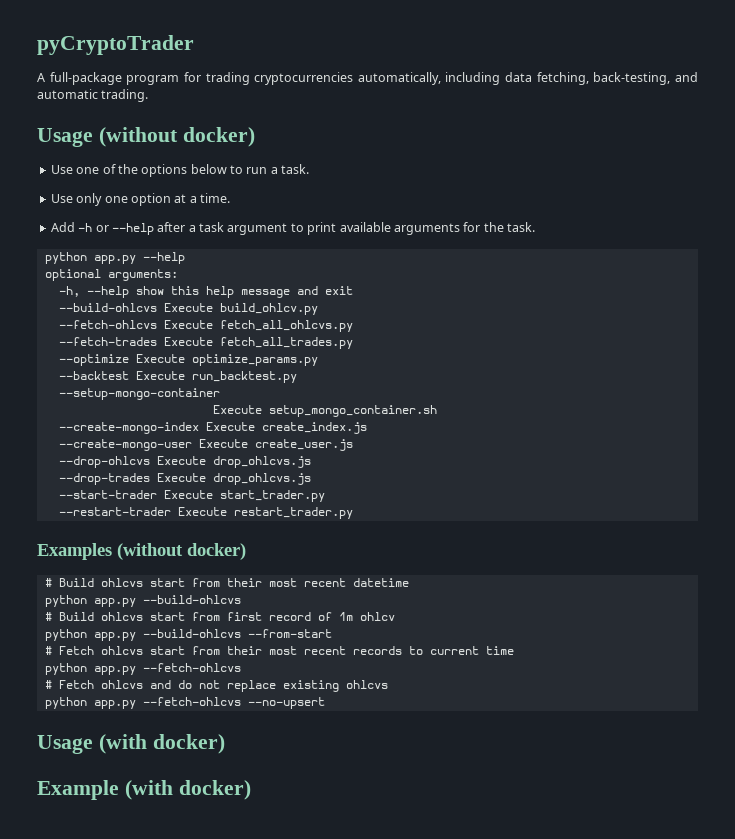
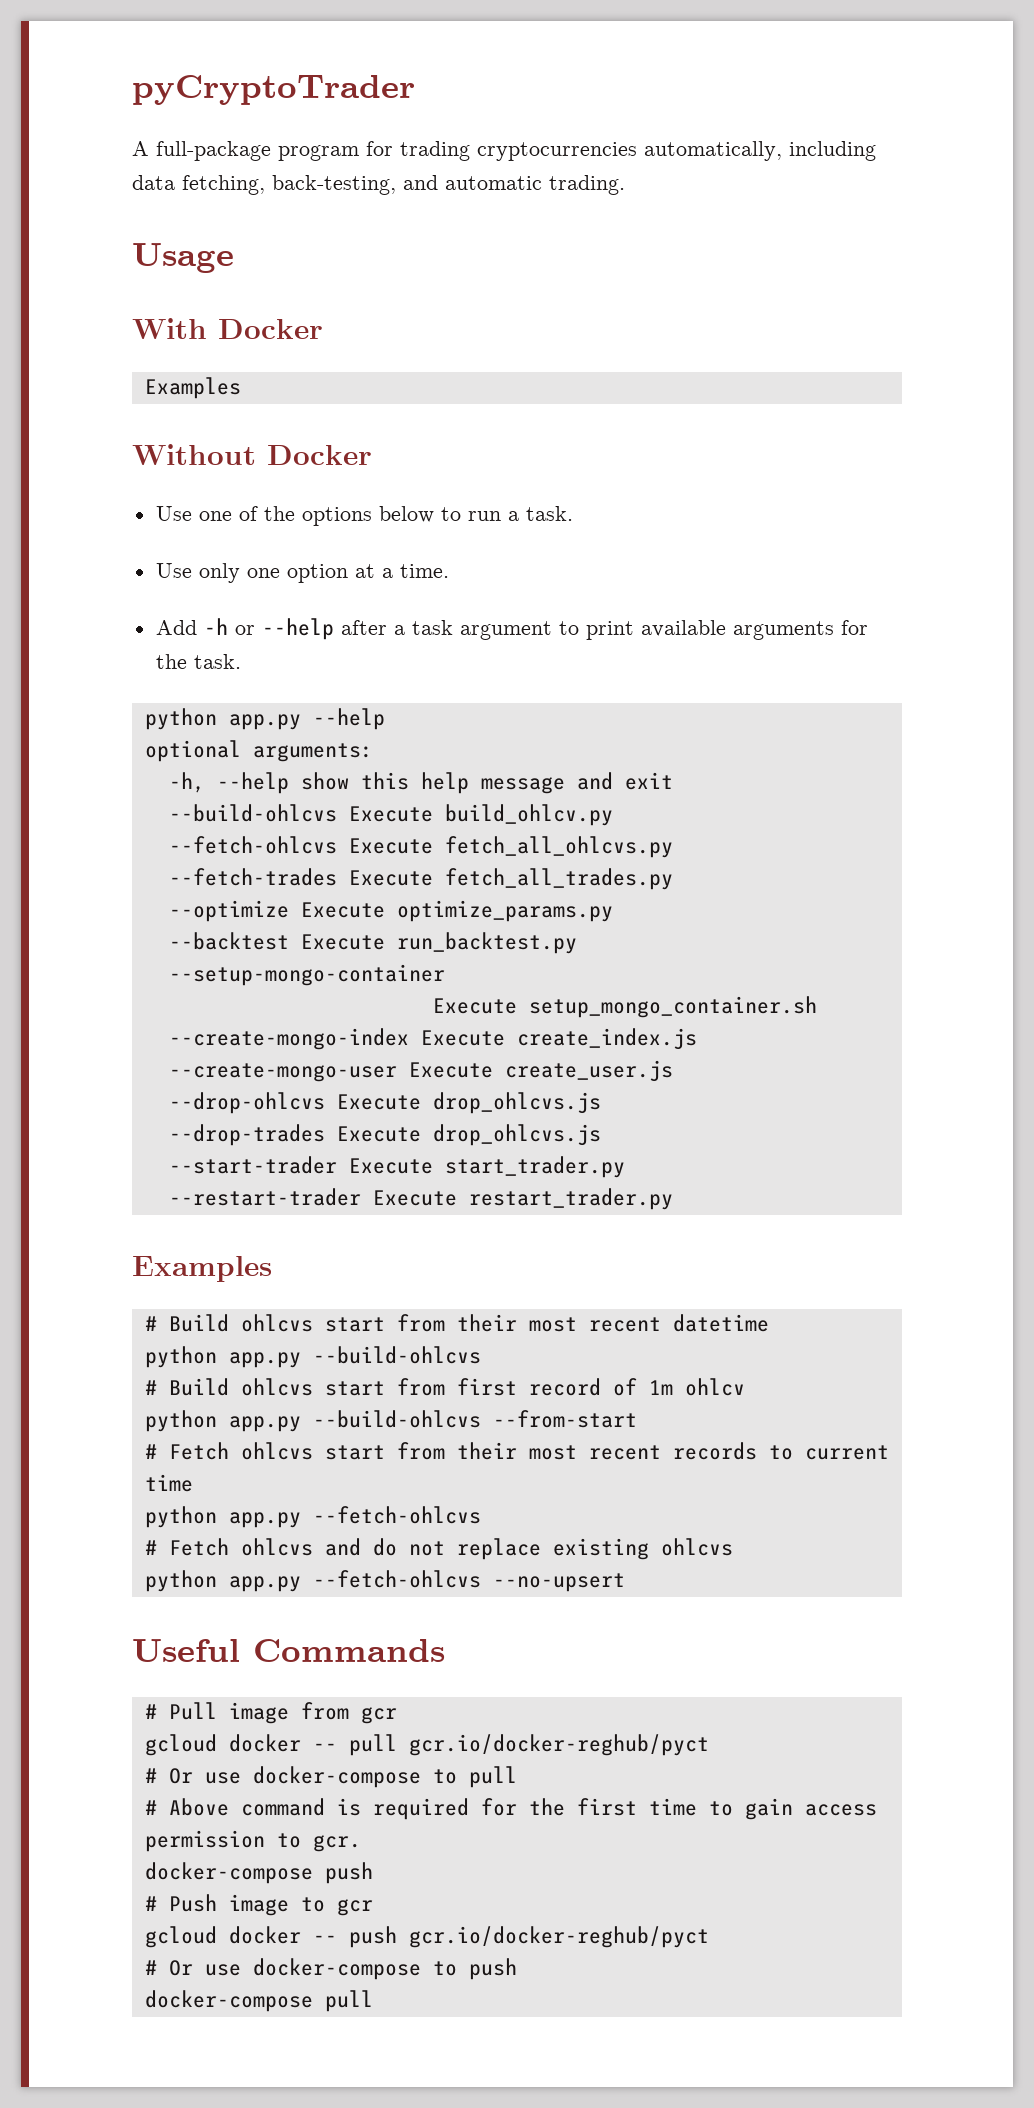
[98,127,255,147] (without docker) -> [132,318,323,339] [144,377,241,399] [132,444,372,465] // With Docker // Examples // Without Docker
[117,543,246,560] (without docker) -> (272, 1269) none
[37,734,225,754] [37,780,251,800] Usage (with docker) // Example (with docker) -> [132,1639,445,1662] [144,1702,397,1724] [144,1734,709,1756] [144,1766,517,1788] [144,1798,877,1820] [144,1830,361,1852] [144,1862,373,1884] [144,1894,373,1916] [144,1926,709,1948] [144,1958,517,1980] [144,1990,373,2012] Useful Commands // # Pull image from gcr // gcloud docker -- pull gcr.io/docker-reghub/pyct // # Or use docker-compose to pull // # Above command is required for the first time to gain access permission to gcr. // docker-compose push // # Push image to gcr // gcloud docker -- push gcr.io/docker-reghub/pyct // # Or use docker-compose to push // docker-compose pull

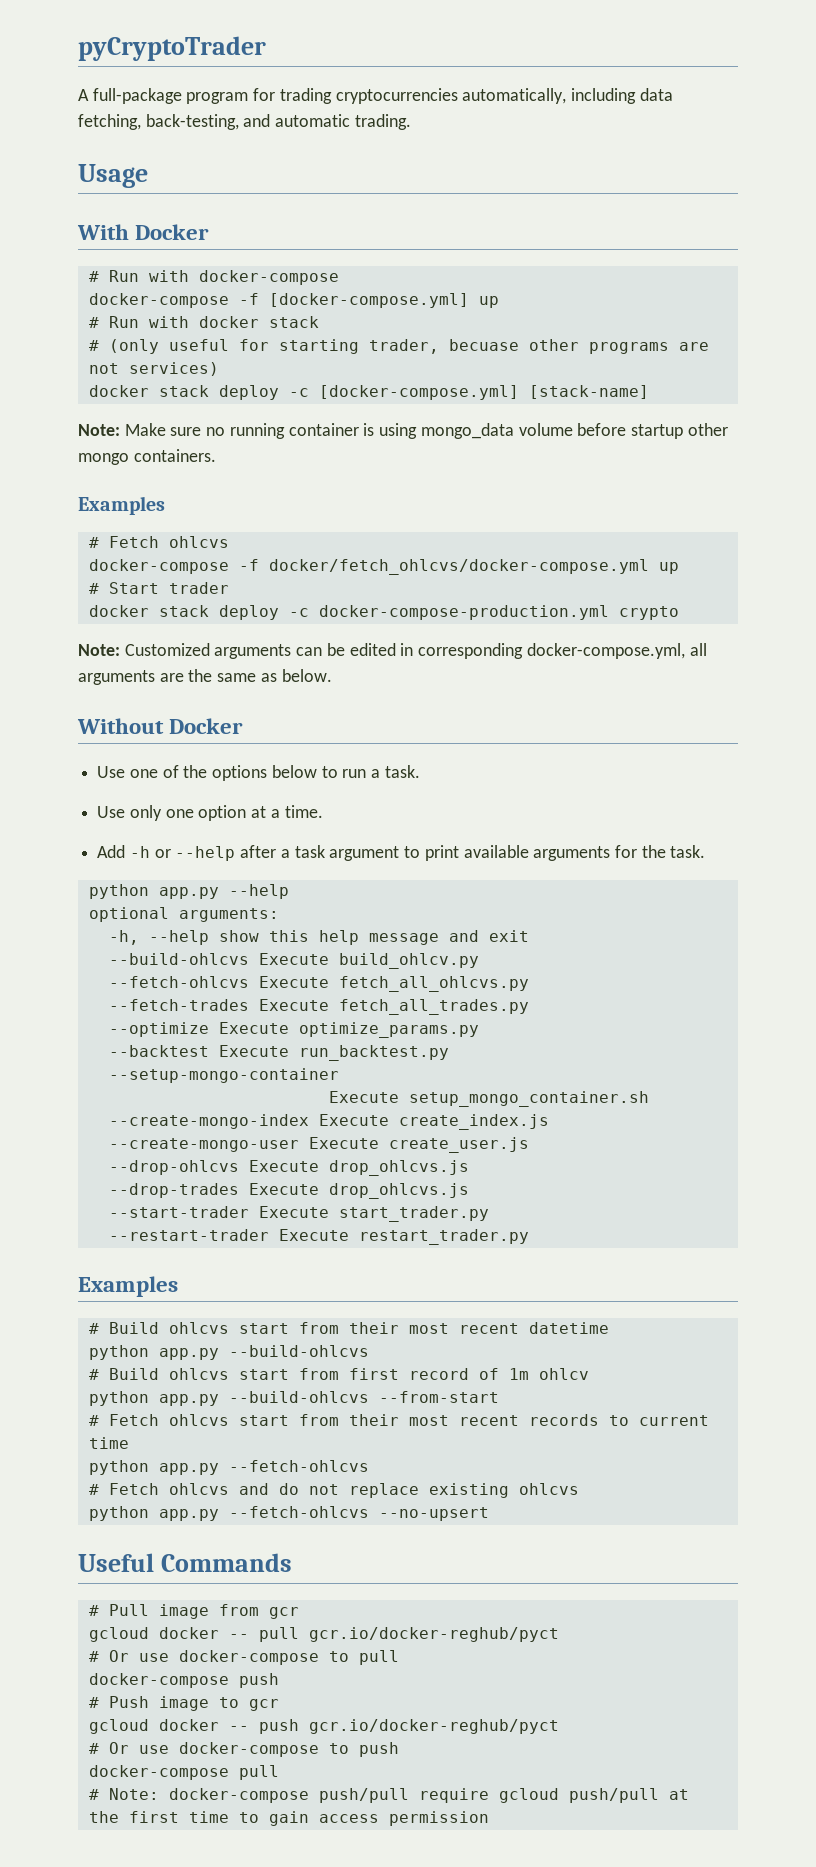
[144,377,241,399] Examples -> [88,270,339,285] [88,293,499,308] [88,316,319,328] [88,339,709,354] [88,362,219,376] [88,385,649,400] [78,423,728,439] [78,449,216,465] [78,496,165,515] [88,536,229,548] [88,559,679,575] [88,582,229,594] [88,605,679,620] [78,643,707,659] [78,669,332,685] # Run with docker-compose // docker-compose -f [docker-compose.yml] up // # Run with docker stack // # (only useful for starting trader, becuase other programs are not services) // docker stack deploy -c [docker-compose.yml] [stack-name] // Note: Make sure no running container is using mongo_data volume before startup other mongo containers. // Examples // # Fetch ohlcvs // docker-compose -f docker/fetch_ohlcvs/docker-compose.yml up // # Start trader // docker stack deploy -c docker-compose-production.yml crypto // Note: Customized arguments can be edited in corresponding docker-compose.yml, all arguments are the same as below.
[144,1798,877,1820] [144,1830,361,1852] // # Above command is required for the first time to gain access permission to gcr. -> (399, 1657) none
(373, 2001) none -> [88,1788,689,1803] [88,1811,489,1826] // # Note: docker-compose push/pull require gcloud push/pull at the first time to gain access permission

